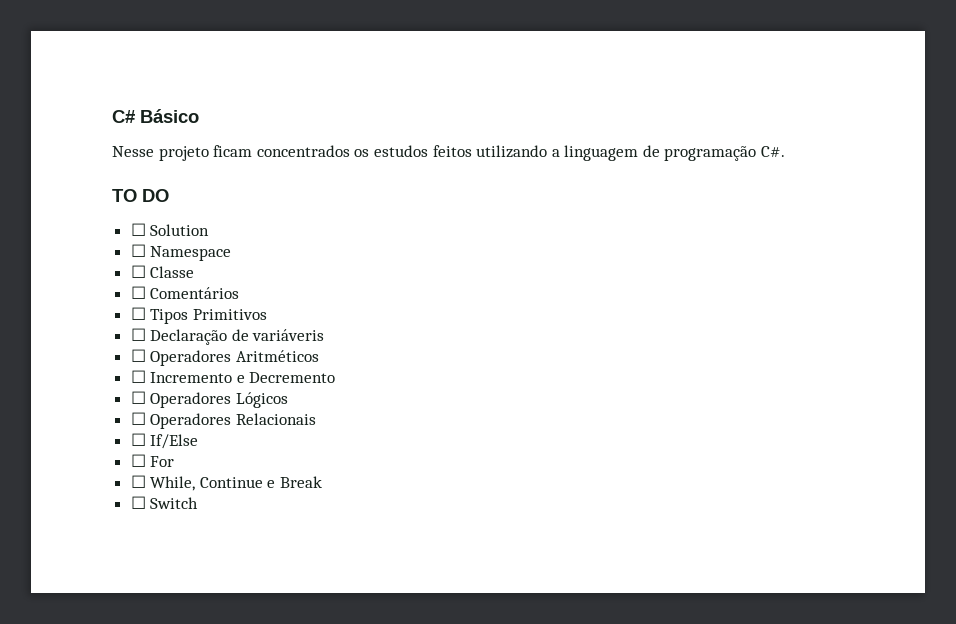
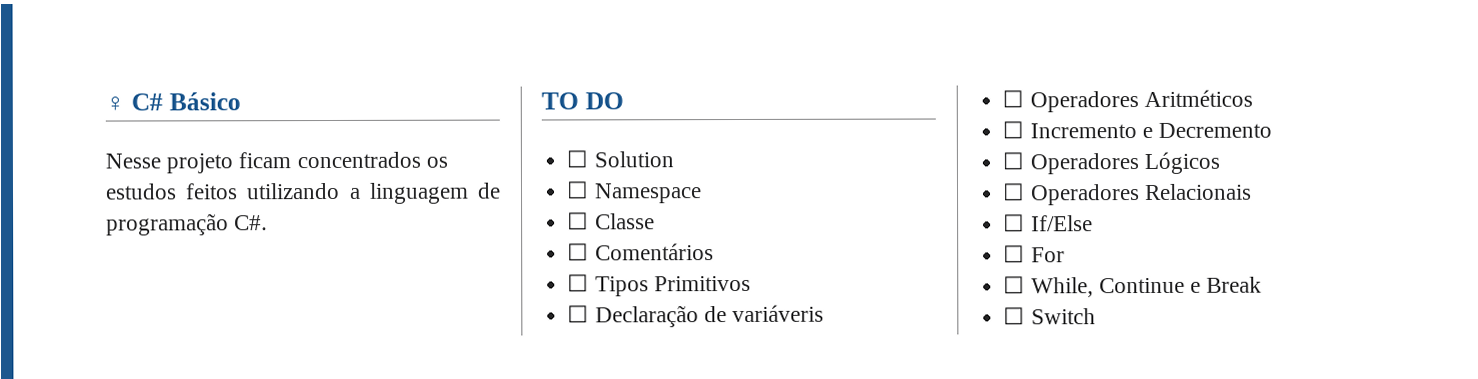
(112, 116) none -> [105,96,125,111] ♀

